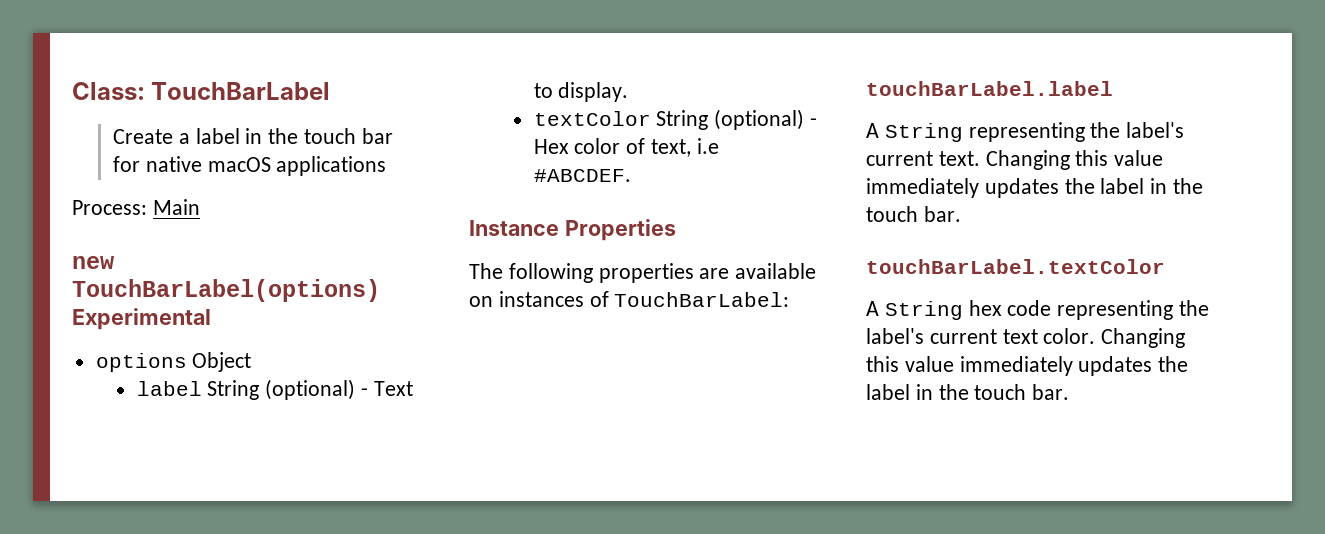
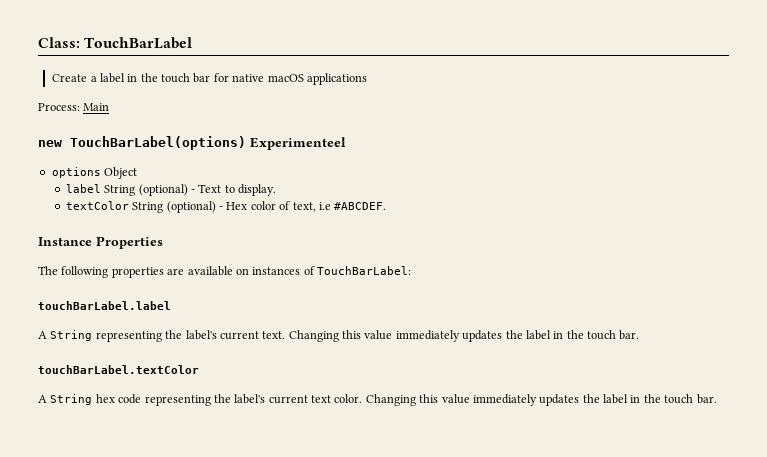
[72,308,211,330] Experimental -> [250,137,346,150] Experimenteel

